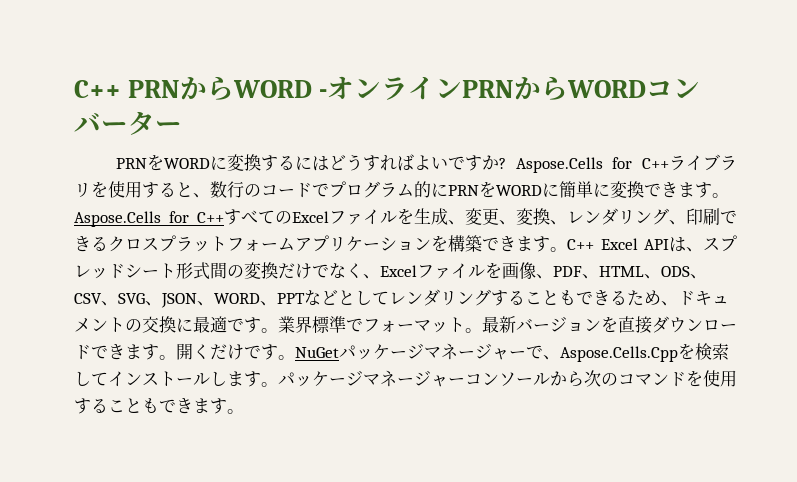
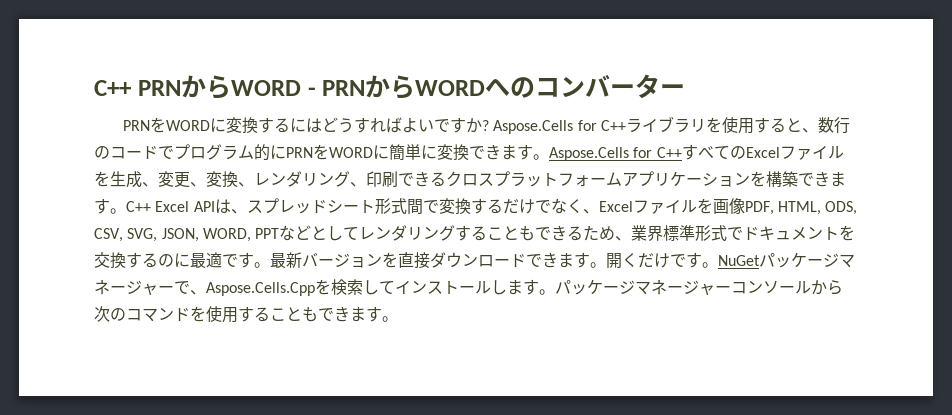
[327,76,647,101] オンラインPRNからWORD -> [322,75,536,99] PRNからWORDへの
[227,262,278,279] の変換 -> [422,198,503,215] で変換する
[536,266,707,279] [74,293,277,308] 、PDF、HTML、ODS、CSV、SVG、JSON、WORD、 -> [744,201,858,215] [94,228,251,242] PDF, HTML, ODS, CSV, SVG, JSON, WORD,
[678,291,729,306] [74,316,465,333] ドキュメントの交換に最適です。業界標準でフォーマット -> [631,225,856,241] [94,252,254,269] 業界標準形式でドキュメントを交換するのに最適です

